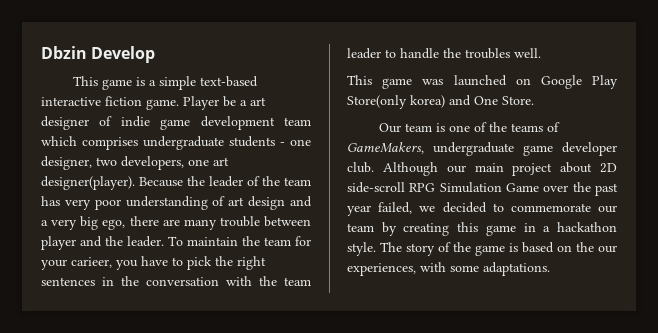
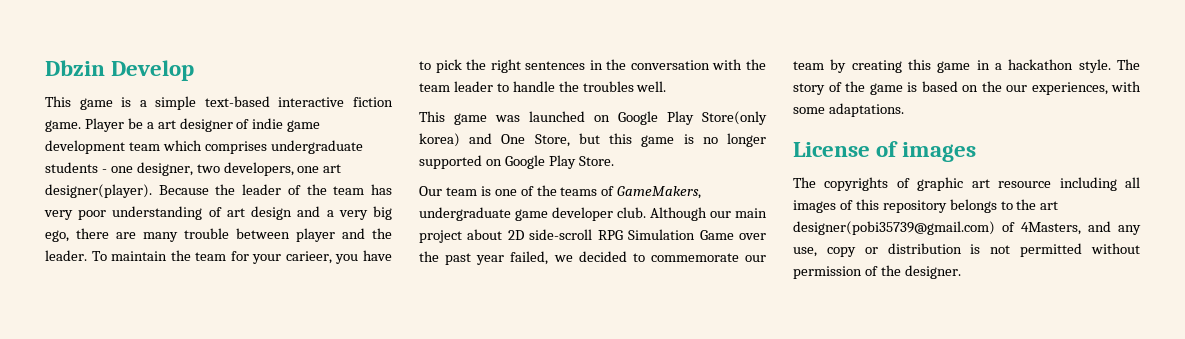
(498, 100) none -> [534,133,766,147] [419,155,576,169] Store, but this game is no longer supported on Google Play
(550, 269) none -> [793,141,977,162] [793,177,1140,191] [793,199,1059,213] [793,221,1141,235] [793,243,1140,257] [793,265,961,279] // License of images // The copyrights of graphic art resource including all images of this repository belongs to the art designer(pobi35739@gmail.com) of 4Masters, and any use, copy or distribution is not permitted without permission of the designer.

